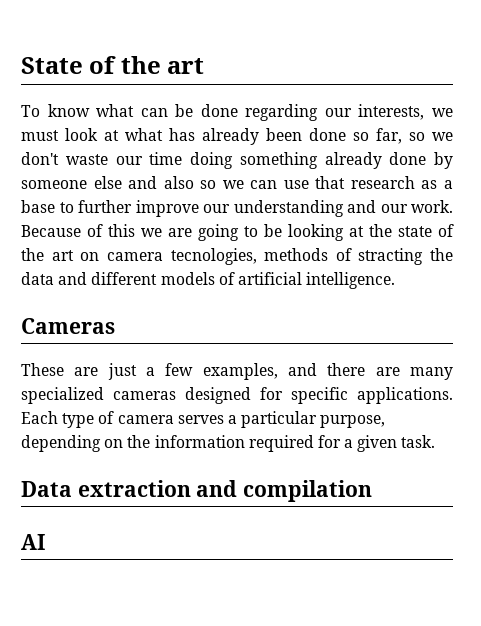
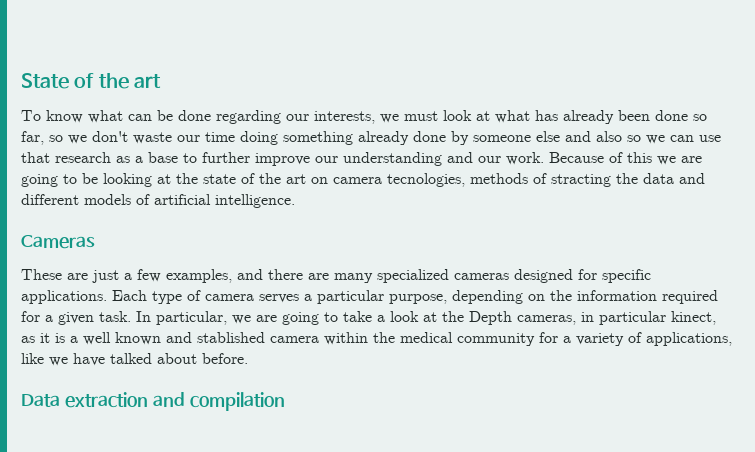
(436, 441) none -> [136,311,716,325] [21,332,732,346] [21,353,248,366] In particular, we are going to take a look at the Depth cameras, in particular kinect, as it is a well known and stablished camera within the medical community for a variety of applications, like we have talked about before.
[21,534,45,550] // AI -> (285, 401) none

